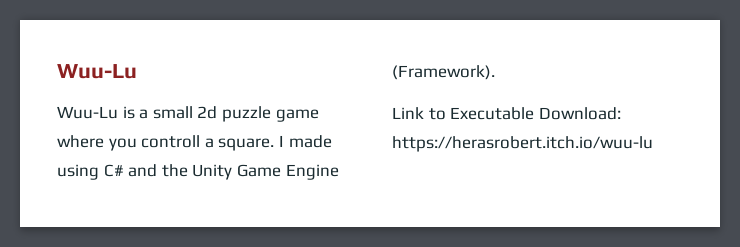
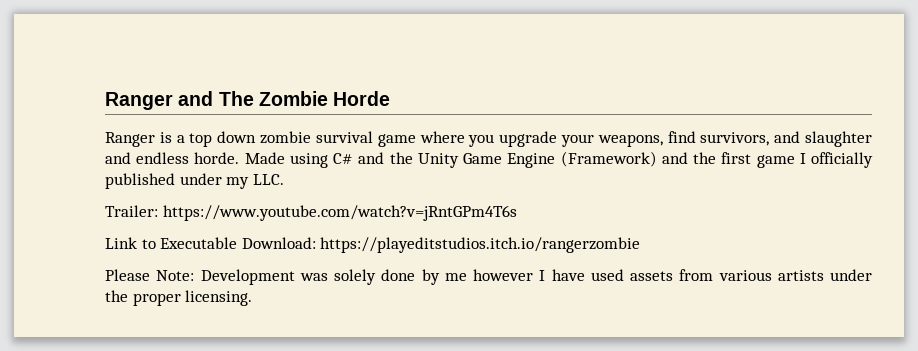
[57,64,137,79] [57,106,319,122] [57,135,332,151] Wuu-Lu // Wuu-Lu is a small 2d puzzle game where you controll a square. I made -> [105,91,391,110] [105,131,872,147] [105,152,285,164] Ranger and The Zombie Horde // Ranger is a top down zombie survival game where you upgrade your weapons, find survivors, and slaughter and endless horde. Made
[392,65,495,80] [392,107,621,120] [392,136,653,152] (Framework). // Link to Executable Download: https://herasrobert.itch.io/wuu-lu -> [560,151,874,168] [105,173,284,189] [105,205,517,221] [105,237,641,253] [105,269,872,285] [105,290,253,306] (Framework) and the first game I officially published under my LLC. // Trailer: https://www.youtube.com/watch?v=jRntGPm4T6s // Link to Executable Download: https://playeditstudios.itch.io/rangerzombie // Please Note: Development was solely done by me however I have used assets from various artists under the proper licensing.

